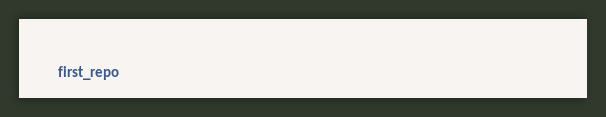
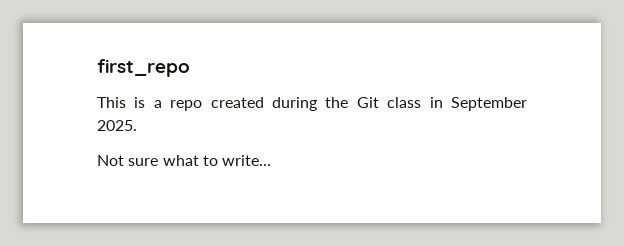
(119, 73) none -> [97,97,527,111] [97,120,137,131] [97,155,272,166] // This is a repo created during the Git class in September 2025. // Not sure what to write...

